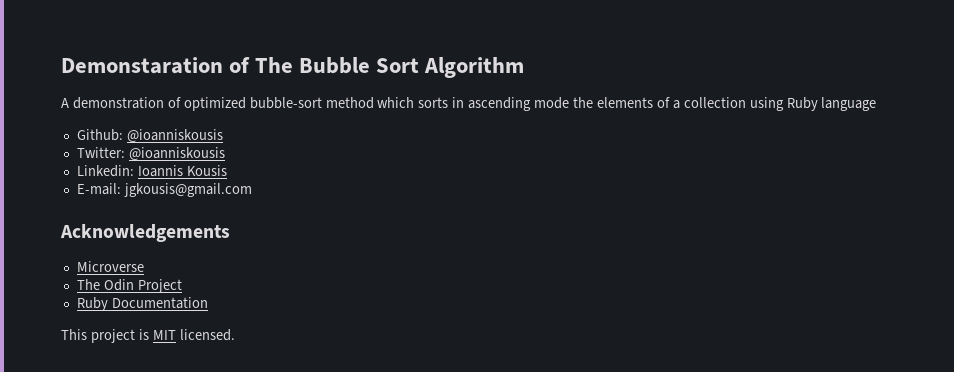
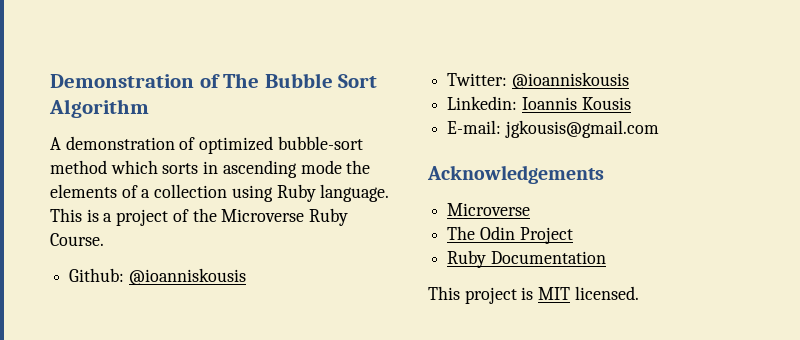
[61,57,223,74] Demonstaration -> [50,74,194,88] Demonstration
[821,97,877,111] language -> [320,184,390,202] [50,208,349,226] [50,233,104,246] language. This is a project of the Microverse Ruby Course.

